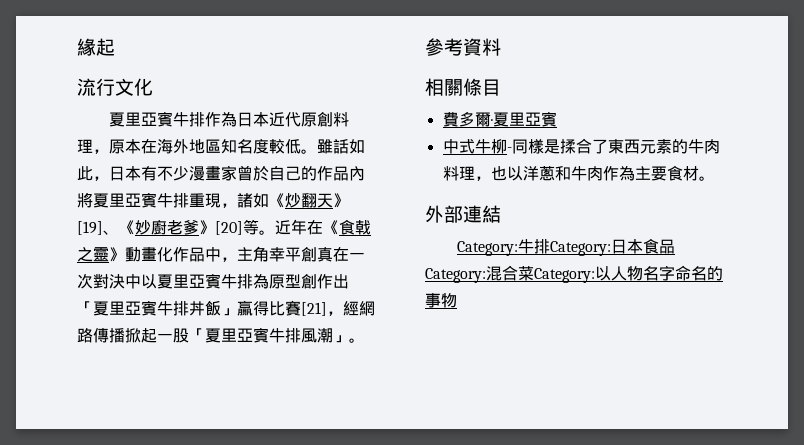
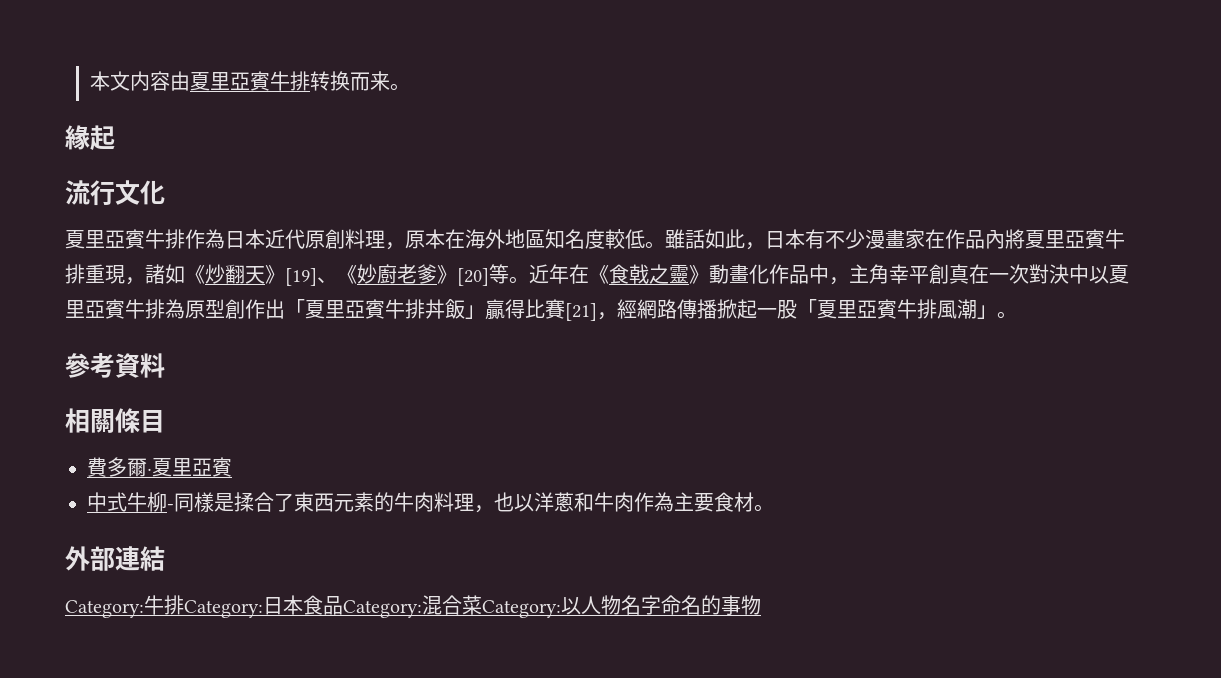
(77, 47) none -> [90,71,411,91] 本文内容由夏里亞賓牛排转换而来。 //
[237,165,317,181] 曾於自己的 -> [925,229,945,249] 在

